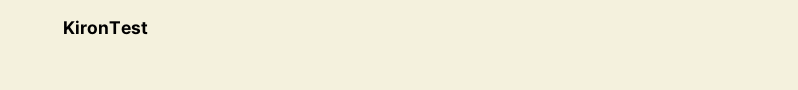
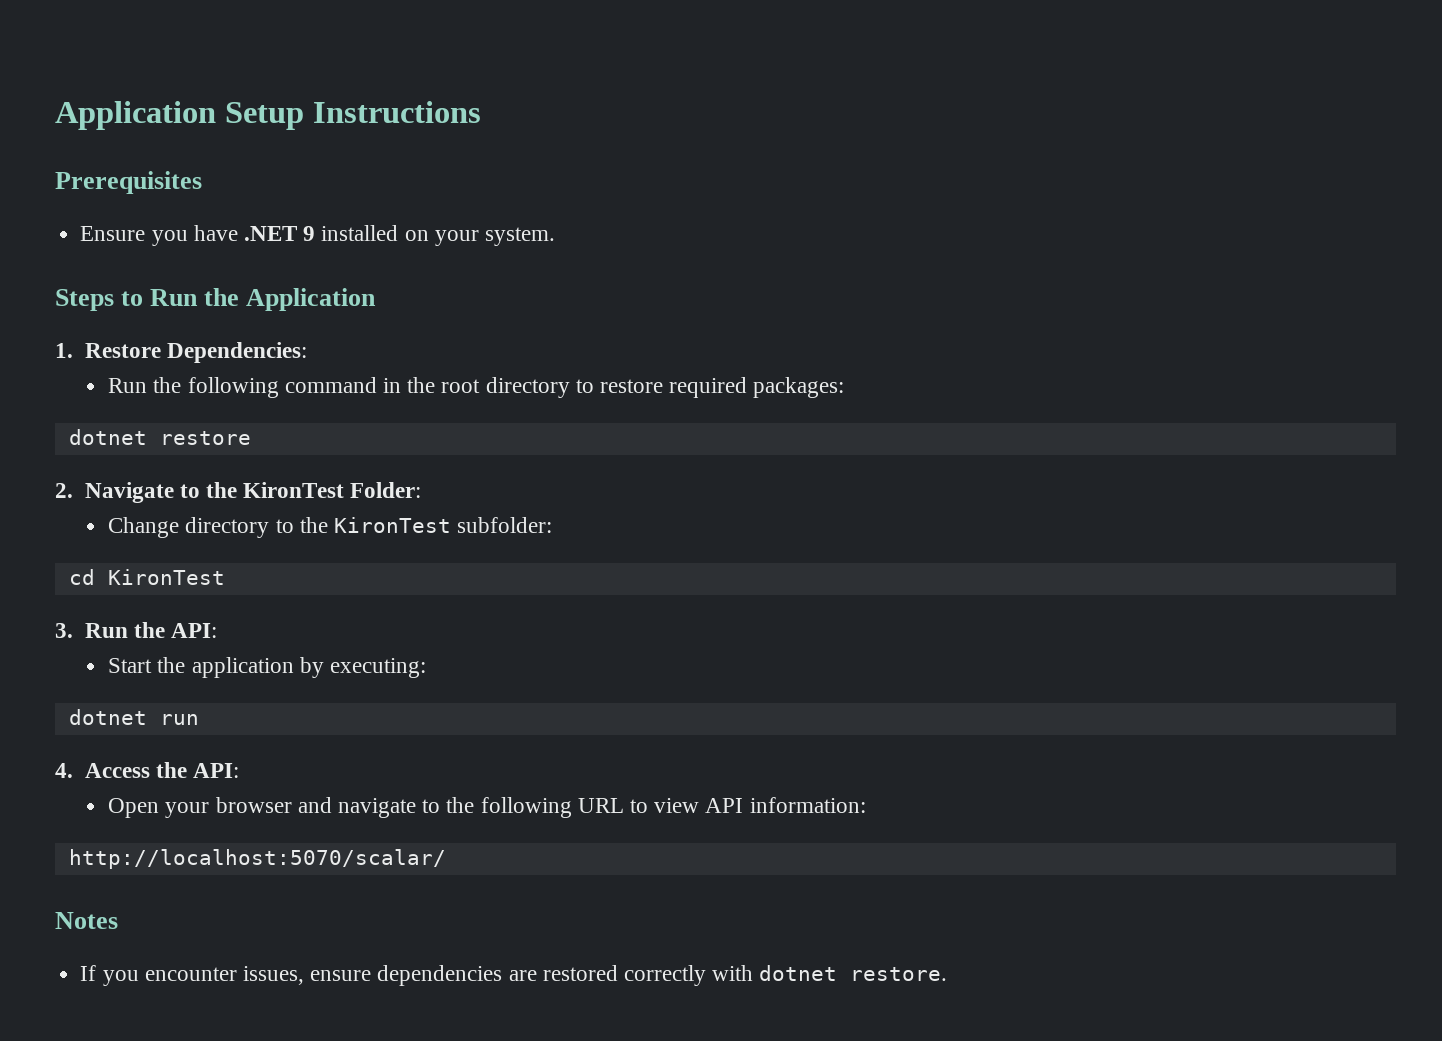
[63,20,148,35] KironTest -> [55,101,481,130] [55,171,202,194] [80,225,555,246] [55,288,377,311] [55,342,307,363] [108,377,845,398] [68,429,251,445] [55,482,422,503] [108,517,553,538] [68,569,225,585] [55,622,217,638] [108,657,426,678] [68,709,199,725] [55,762,239,778] [108,797,866,818] [68,849,446,869] [55,912,118,929] [80,965,948,986] Application Setup Instructions // Prerequisites // Ensure you have .NET 9 installed on your system. // Steps to Run the Application // 1. Restore Dependencies: // Run the following command in the root directory to restore required packages: // dotnet restore // 2. Navigate to the KironTest Folder: // Change directory to the KironTest subfolder: // cd KironTest // 3. Run the API: // Start the application by executing: // dotnet run // 4. Access the API: // Open your browser and navigate to the following URL to view API information: // http://localhost:5070/scalar/ // Notes // If you encounter issues, ensure dependencies are restored correctly with dotnet restore.

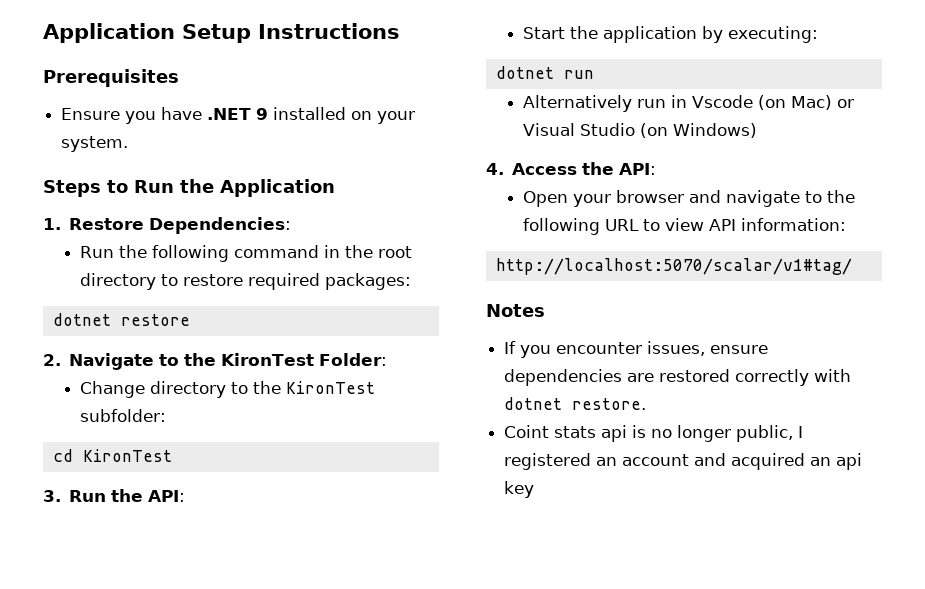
(199, 719) none -> [523,95,855,112] [523,123,758,138] // Alternatively run in Vscode (on Mac) or Visual Studio (on Windows)
[68,849,446,869] http://localhost:5070/scalar/ -> [495,258,852,275] http://localhost:5070/scalar/v1#tag/
(948, 974) none -> [504,425,804,442] [504,453,863,470] [504,481,535,498] // Coint stats api is no longer public, I registered an account and acquired an api key

